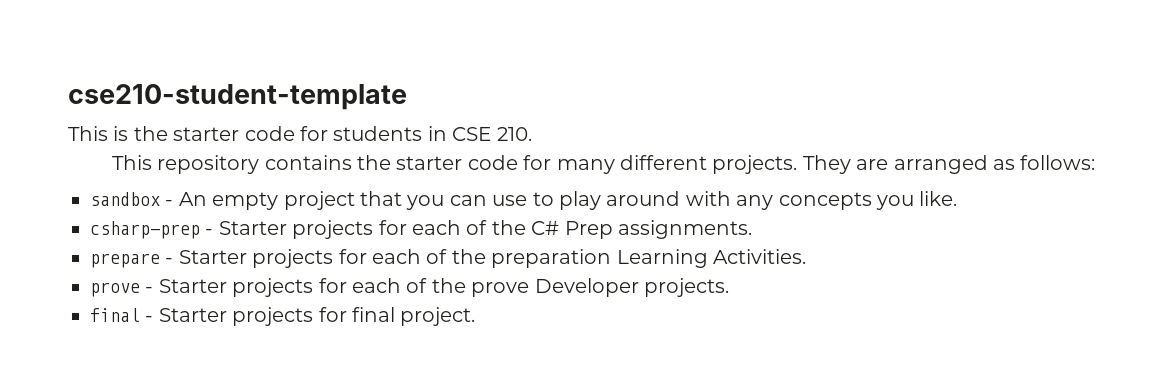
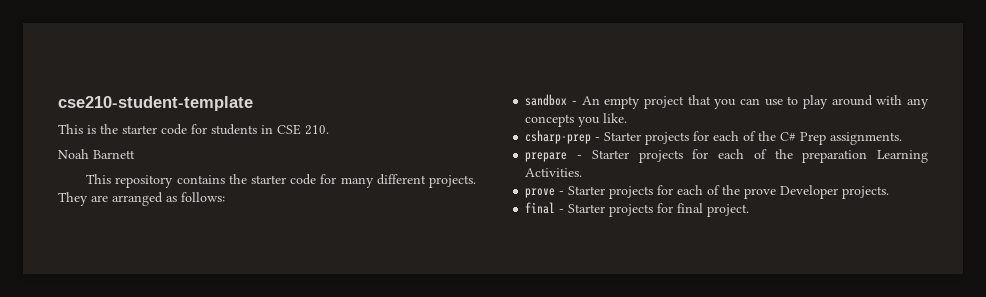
(532, 134) none -> [58,149,135,159] // Noah Barnett

